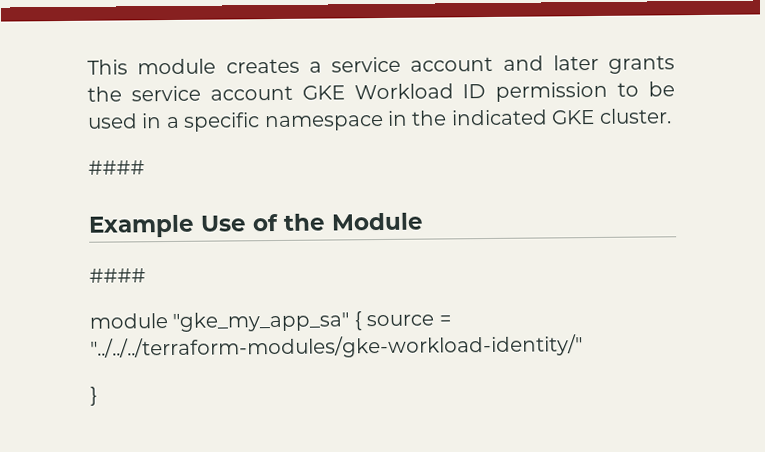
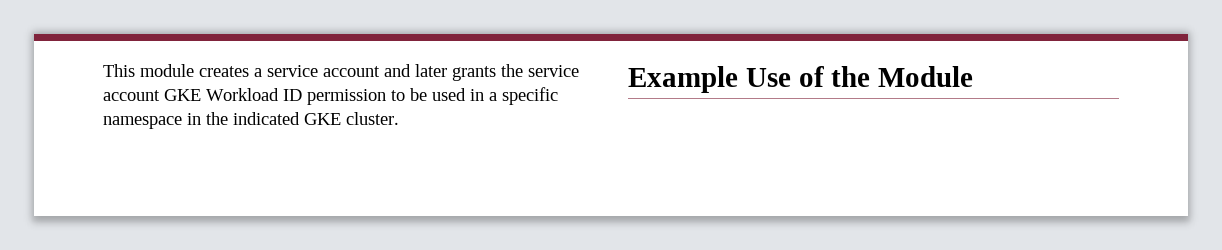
[88,160,145,175] // #### -> (399, 118) none
[89,268,146,283] [89,311,452,332] [90,334,583,360] [90,386,98,406] // #### // module "gke_my_app_sa" { source = "../../../terraform-modules/gke-workload-identity/" // } -> (974, 76) none

